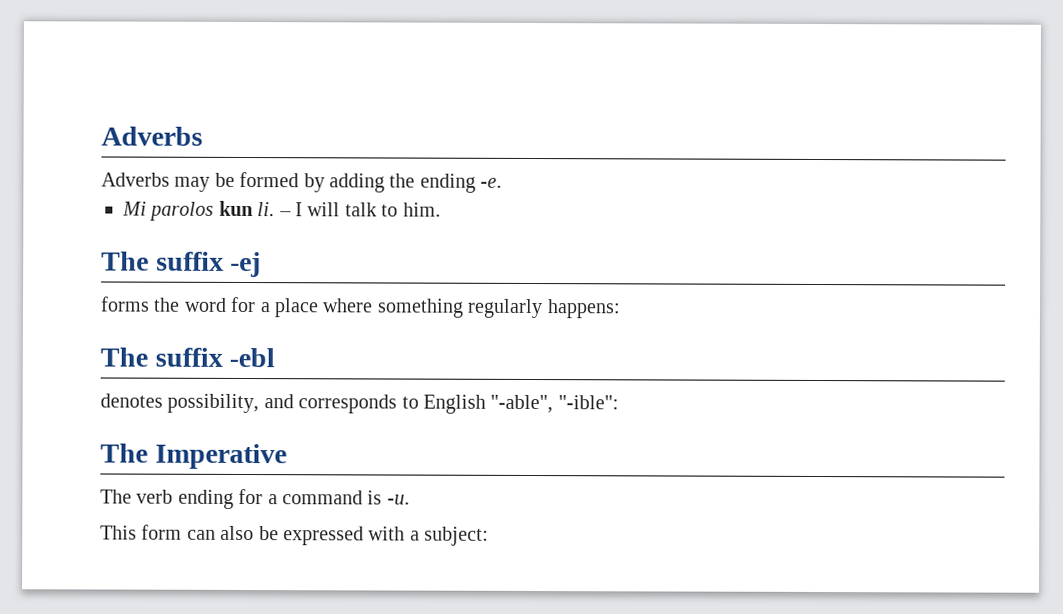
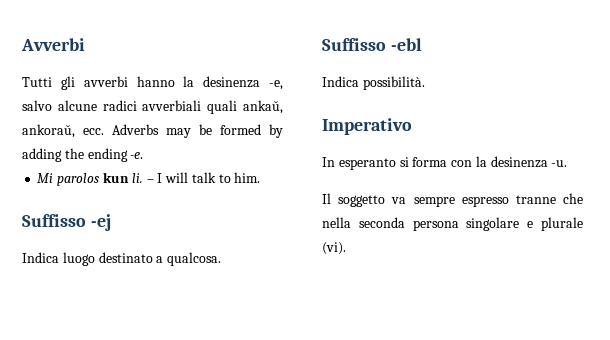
[101,126,203,146] Adverbs // -> [21,38,85,51] [22,76,283,90] [22,100,283,114] [22,124,104,138] Avverbi // Tutti gli avverbi hanno la desinenza -e, salvo alcune radici avverbiali quali ankaŭ, ankoraŭ, ecc.
[101,251,224,271] The suffix -> [22,214,86,227] Suffisso
[100,296,621,319] [100,347,276,368] [100,393,619,414] [100,443,287,470] [100,488,410,509] [100,524,490,546] forms the word for a place where something regularly happens: // The suffix -ebl // denotes possibility, and corresponds to English "-able", "-ible": // The Imperative // The verb ending for a command is -u. // This form can also be expressed with a subject: -> [22,252,222,266] [322,38,422,51] [322,76,425,90] [322,118,412,135] [322,156,568,170] [322,193,583,207] [322,217,583,231] [322,242,346,255] Indica luogo destinato a qualcosa. // Suffisso -ebl // Indica possibilità. // Imperativo // In esperanto si forma con la desinenza -u. // Il soggetto va sempre espresso tranne che nella seconda persona singolare e plurale (vi).

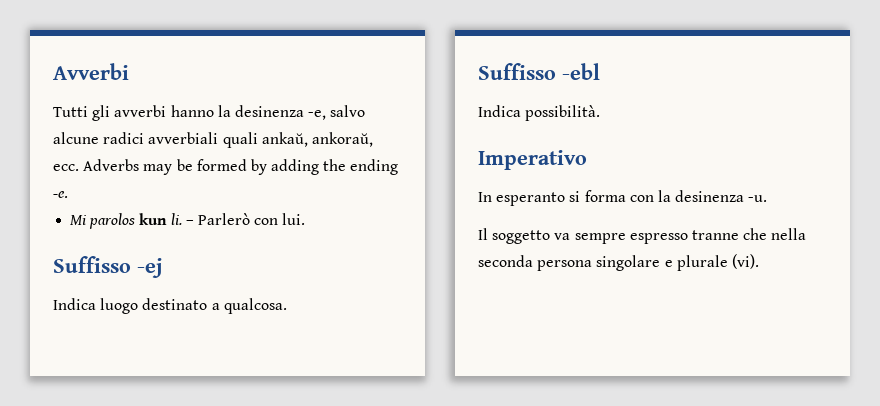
[157,172,261,183] I will talk to him. -> [197,213,306,225] Parlerò con lui.

